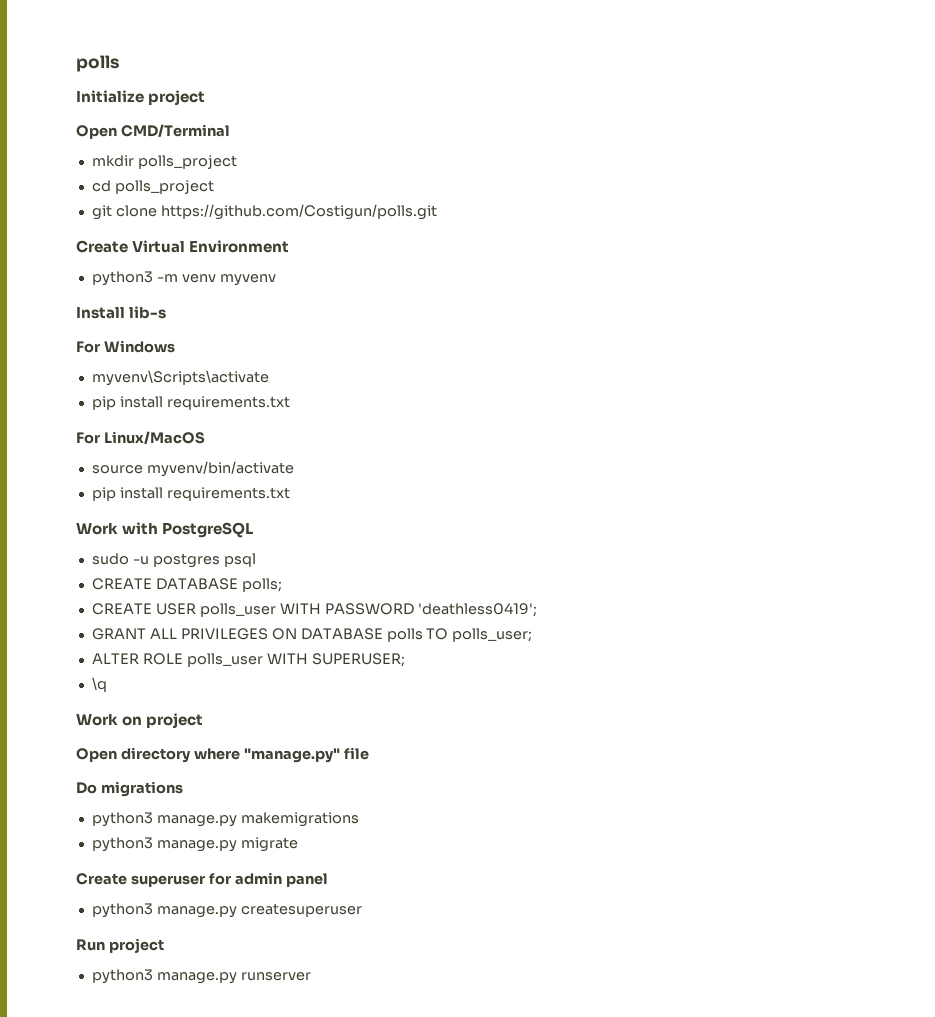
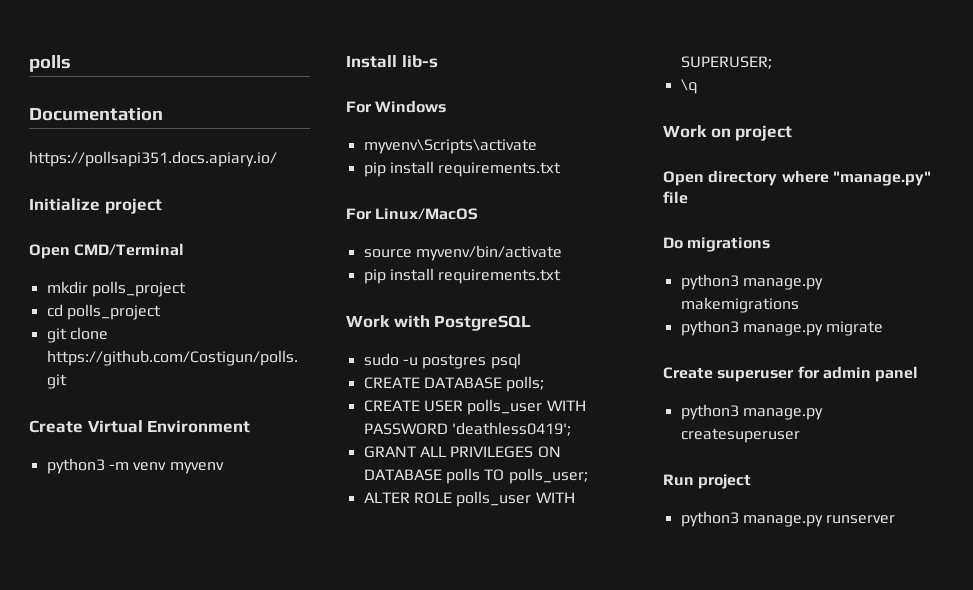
[76,55,119,72] polls -> [29,55,71,72] [29,107,163,121] [29,151,277,167] polls // Documentation // https://pollsapi351.docs.apiary.io/

